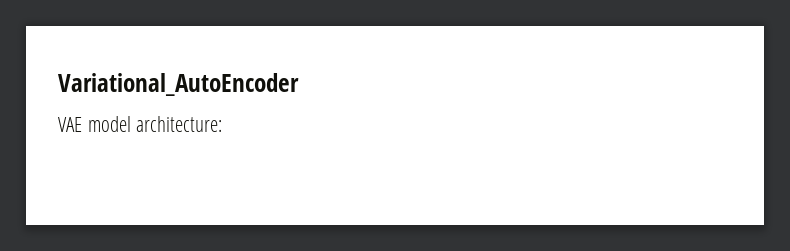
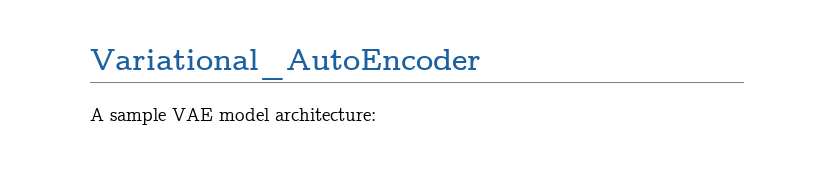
(299, 84) none -> [90,108,166,125] A sample

